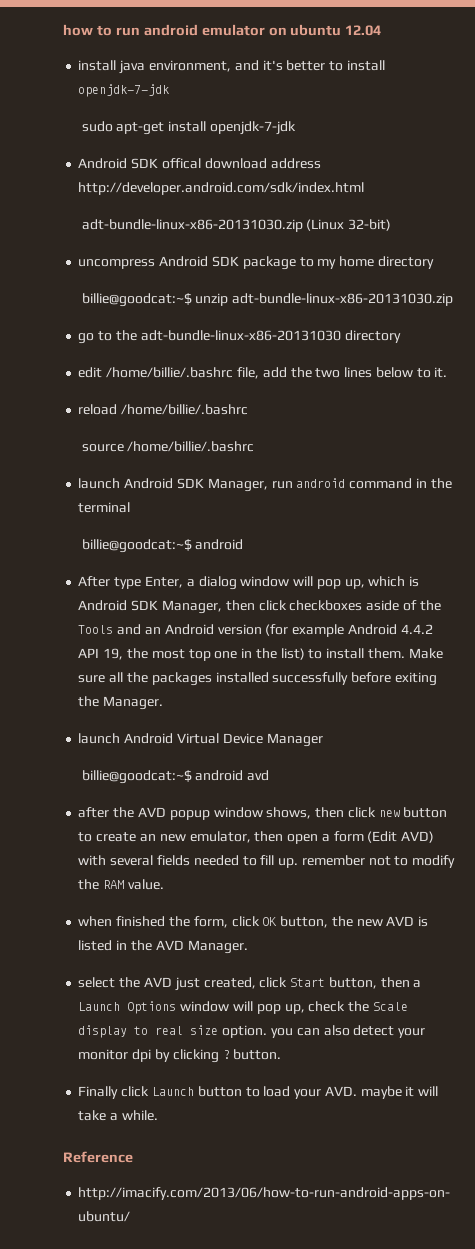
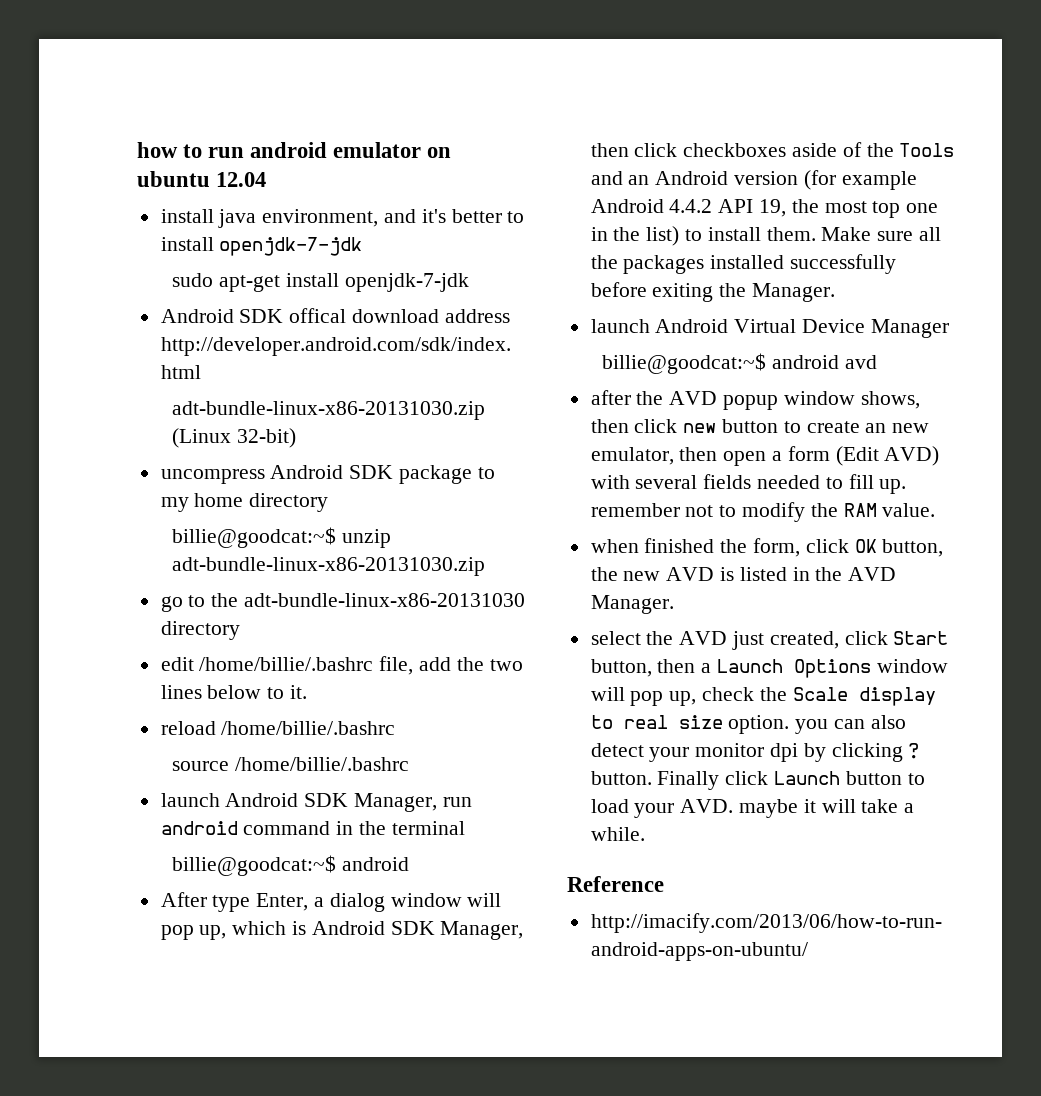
(282, 1054) // -> (652, 778) none

